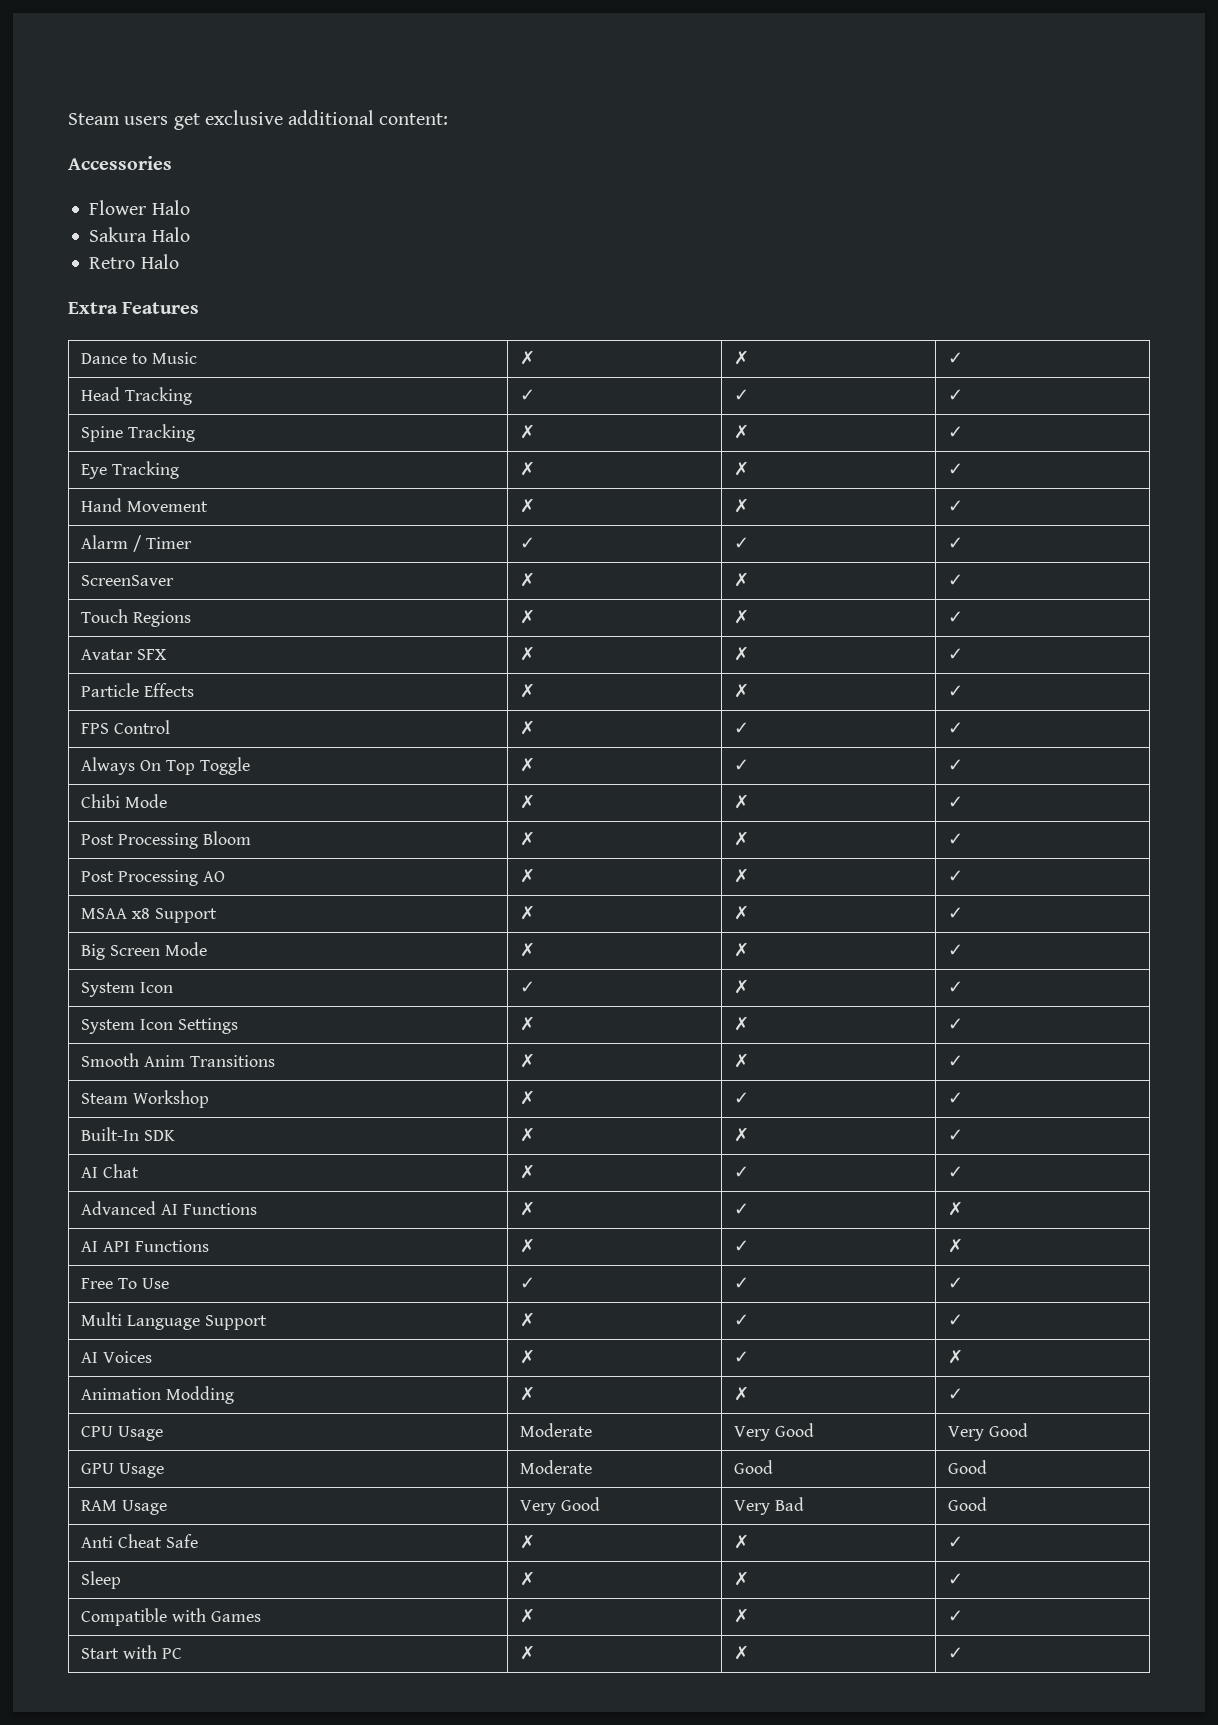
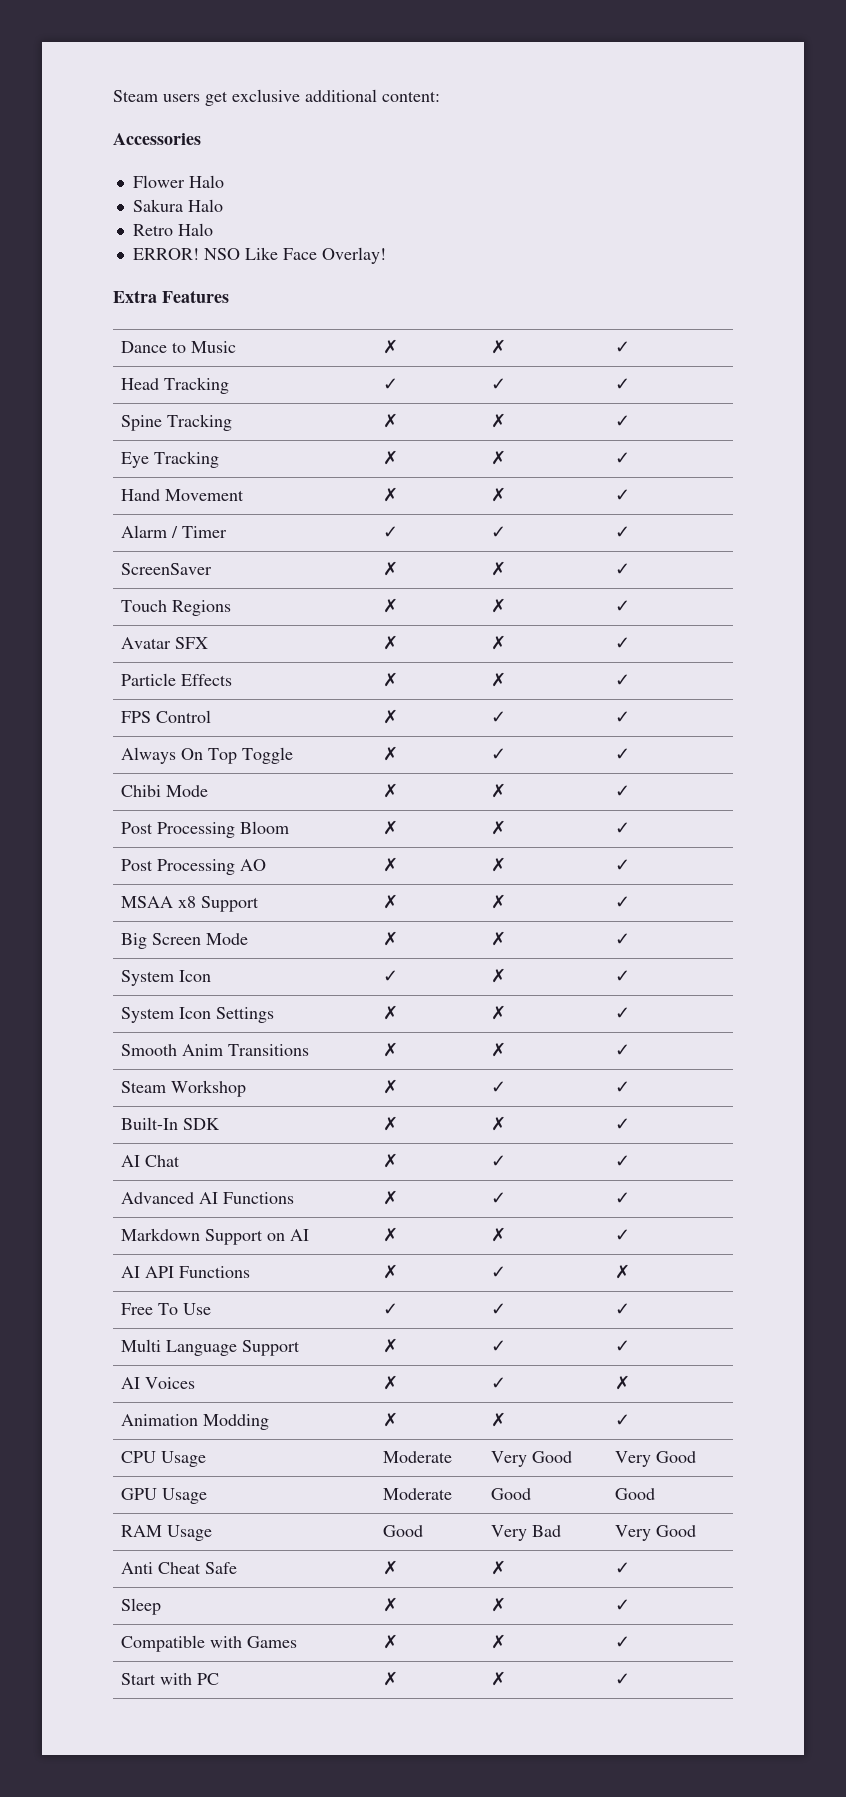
(179, 261) none -> [132,247,386,264] // ERROR! NSO Like Face Overlay!
[948,1201,964,1216] | ✗ -> [614,1192,630,1204] [120,1228,309,1245] [382,1227,398,1242] [490,1227,506,1242] [614,1229,630,1241] | ✓ // Markdown Support on AI | ✗ | ✗ | ✓
[520,1500,557,1515] Very -> (212, 1533) none
(805, 1504) none -> [614,1525,651,1541] Very

